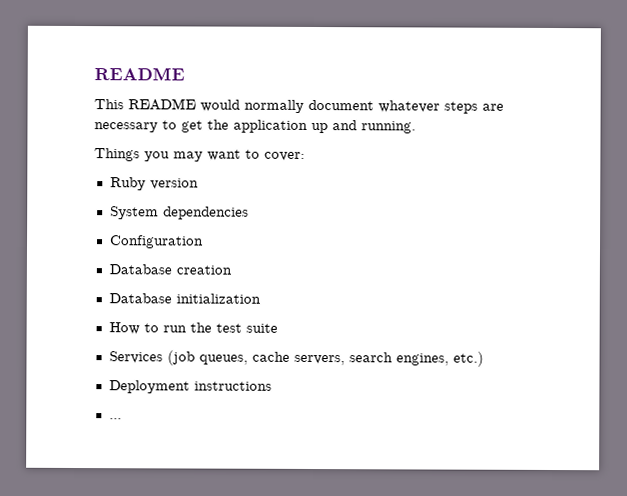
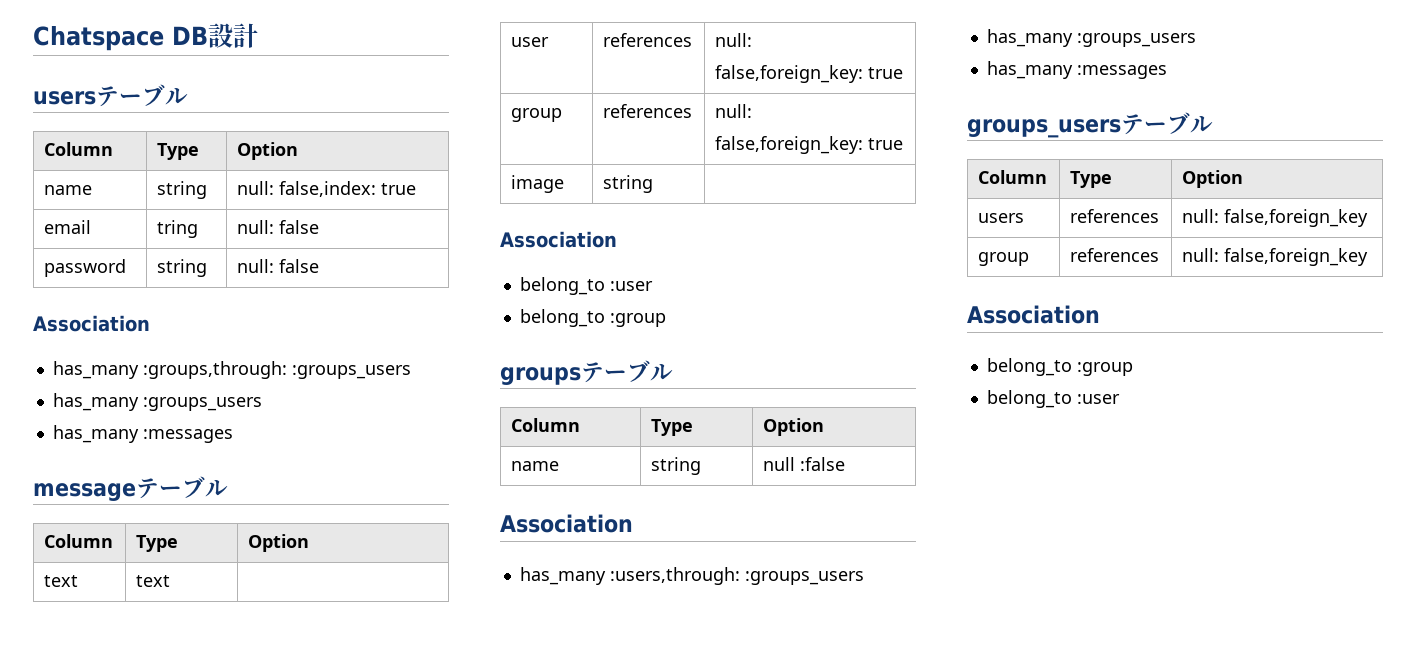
[94,67,185,81] [94,98,504,114] [94,119,416,134] [94,148,305,162] [109,177,199,191] [109,206,249,220] [108,235,204,249] [108,264,232,275] [108,293,261,304] [108,322,278,335] [108,350,484,367] [108,380,272,394] [108,418,122,420] README // This README would normally document whatever steps are necessary to get the application up and running. // Things you may want to cover: // Ruby version // System dependencies // Configuration // Database creation // Database initialization // How to run the test suite // Services (job queues, cache servers, search engines, etc.) // Deployment instructions // ... -> [33,23,258,51] [33,84,188,107] [44,142,114,156] [157,143,200,160] [237,142,299,160] [44,185,93,195] [157,181,208,199] [237,181,417,197] [44,220,92,234] [157,220,199,238] [237,220,320,234] [44,259,127,277] [157,259,208,277] [237,259,320,273] [33,315,150,332] [52,361,411,379] [52,393,262,411] [52,425,233,443] [33,476,228,501] [44,534,114,548] [136,535,179,552] [248,534,310,552] [44,575,79,587] [136,575,171,587] [511,37,550,47] [603,33,693,47] [715,33,753,47] [715,65,904,83] [511,108,563,122] [603,104,693,118] [715,104,753,118] [715,136,904,154] [511,175,565,193] [603,175,654,193] [500,231,617,248] [519,277,653,295] [519,309,666,327] [500,360,673,385] [511,418,581,432] [651,419,694,436] [763,418,825,436] [511,461,560,471] [651,457,702,475] [763,457,846,471] [500,514,633,533] [519,567,864,585] [986,29,1196,47] [986,61,1167,79] [967,112,1213,138] [978,170,1048,184] [1070,171,1113,188] [1182,170,1244,188] [978,213,1025,223] [1070,209,1160,223] [1182,209,1369,227] [978,252,1030,266] [1070,248,1160,262] [1182,248,1369,266] [967,305,1100,324] [986,358,1133,376] [986,390,1120,408] Chatspace DB設計 // usersテーブル // Column | Type | Option // name | string | null: false,index: true // email | tring | null: false // password | string | null: false // Association // has_many :groups,through: :groups_users // has_many :groups_users // has_many :messages // messageテーブル // Column | Type | Option // text | text | // user | references | null: false,foreign_key: true // group | references | null: false,foreign_key: true // image | string | // Association // belong_to :user // belong_to :group // groupsテーブル // Column | Type | Option // name | string | null :false // Association // has_many :users,through: :groups_users // has_many :groups_users // has_many :messages // groups_usersテーブル // Column | Type | Option // users | references | null: false,foreign_key // group | references | null: false,foreign_key // Association // belong_to :group // belong_to :user

